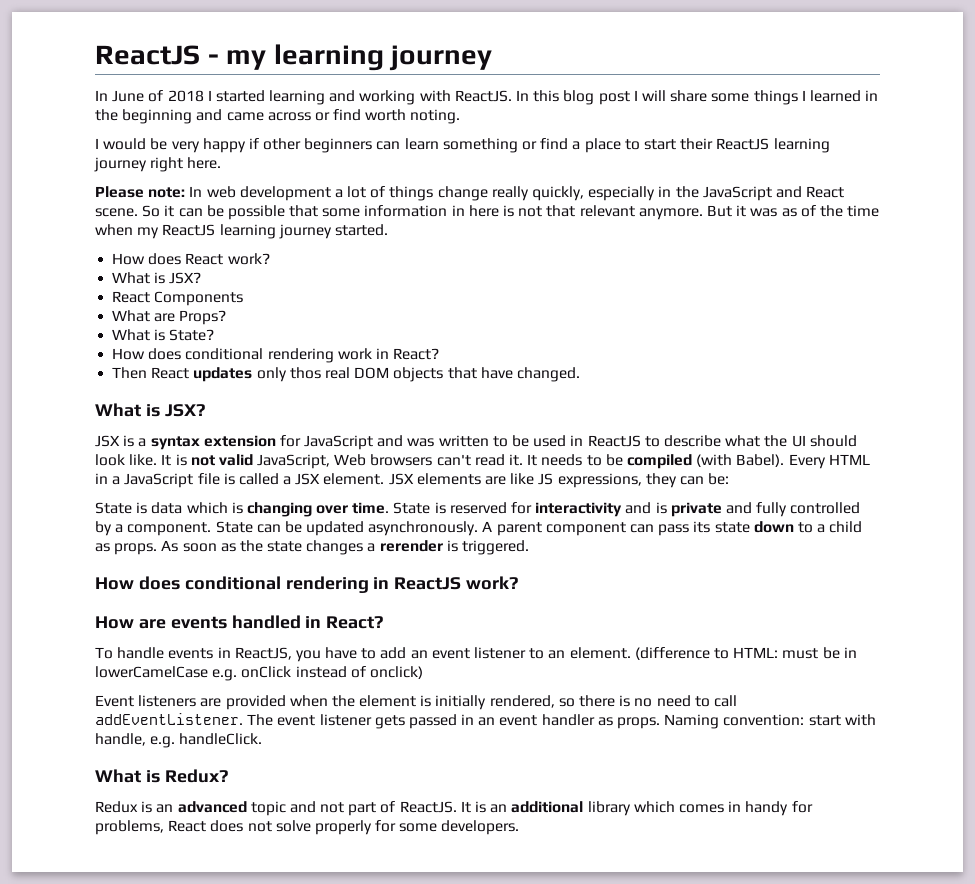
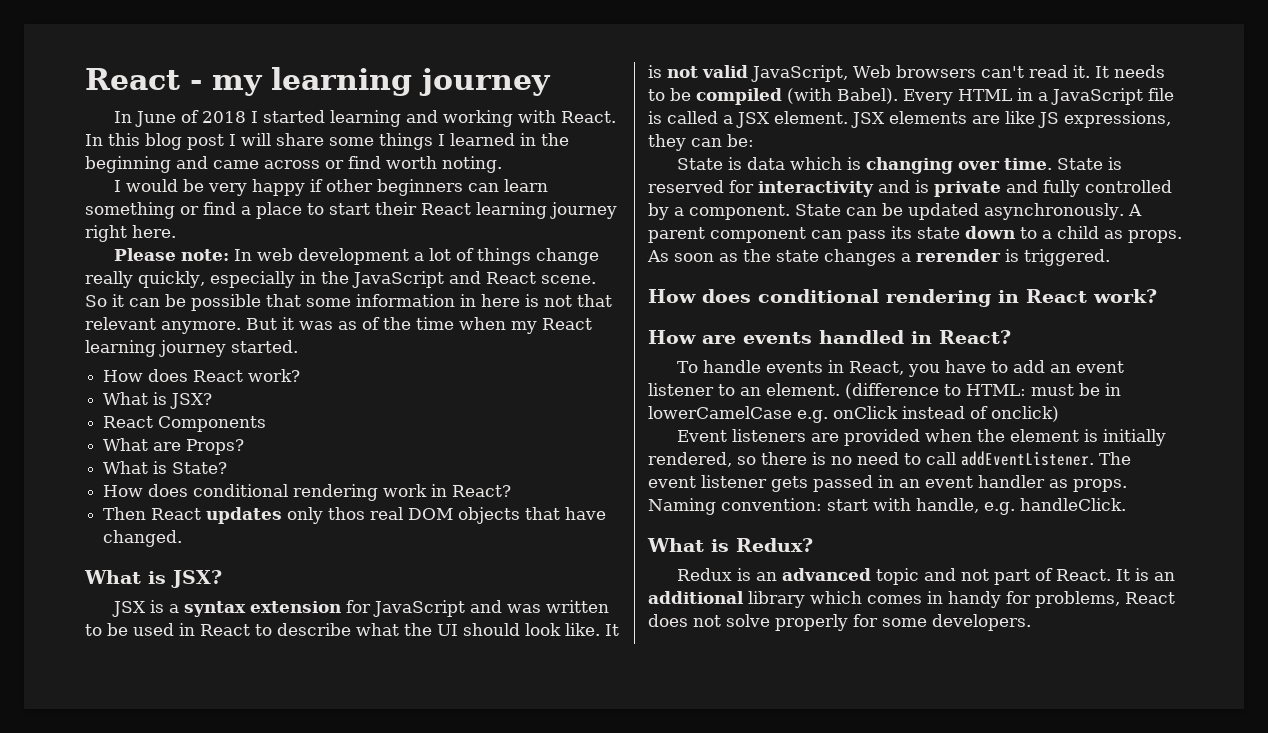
[95,45,200,65] ReactJS -> [85,68,180,90] React
[454,90,512,102] ReactJS. -> [561,111,617,123] React.
[716,138,770,150] ReactJS -> [421,203,471,215] React
[162,224,216,236] ReactJS -> [542,318,592,330] React
[587,435,641,447] ReactJS -> [200,624,250,636] React
[394,577,462,590] ReactJS -> [1026,289,1087,303] React
[234,647,292,660] ReactJS, -> [849,361,905,375] React,
[399,801,457,813] ReactJS. -> [1056,569,1112,581] React.

